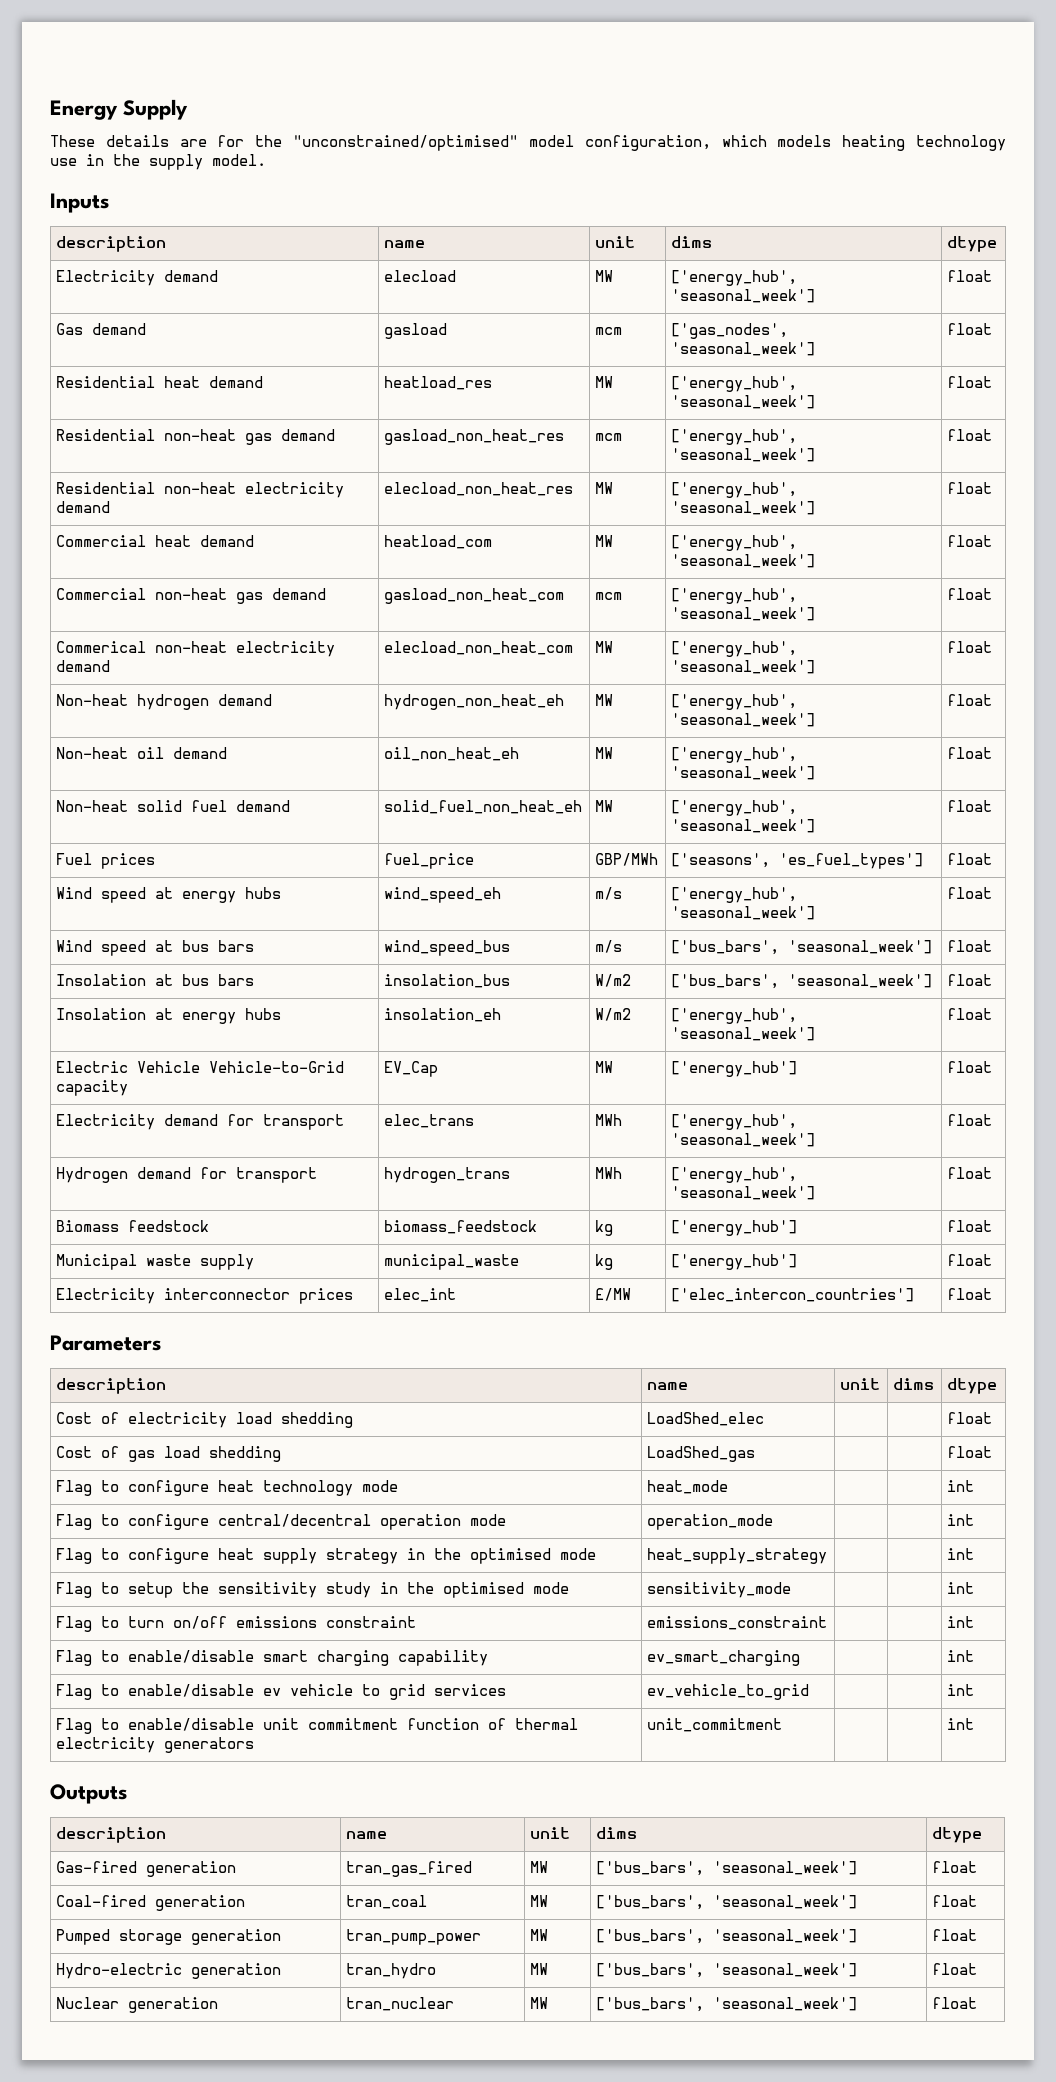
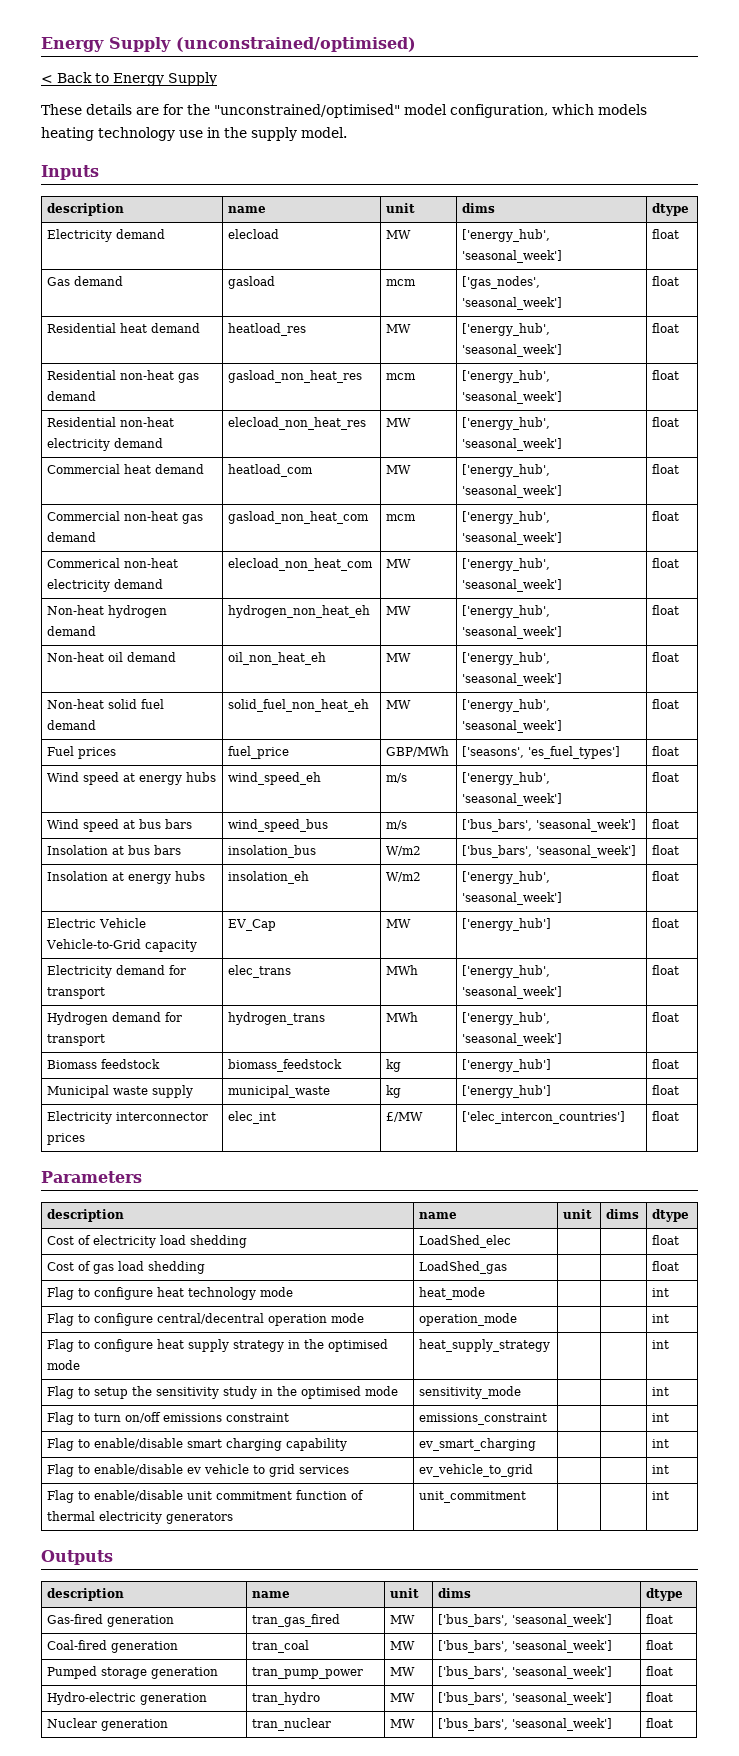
[50,99,188,120] Energy Supply -> [41,37,416,52] [41,72,217,86] Energy Supply (unconstrained/optimised) // < Back to Energy Supply

